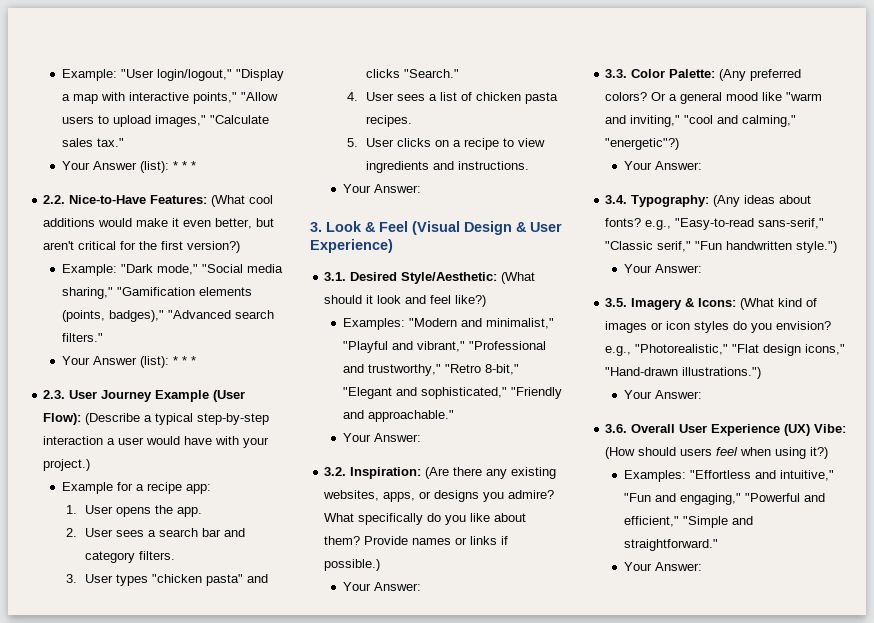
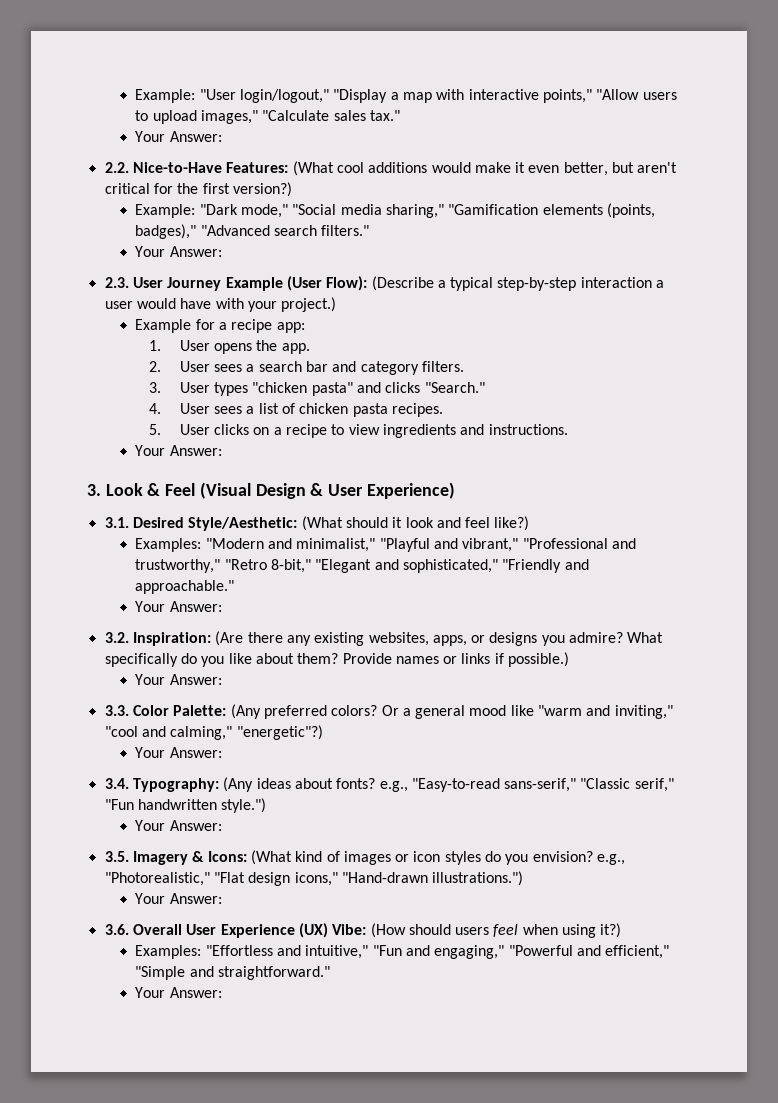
[92,161,196,173] Answer (list): * * * -> [169,131,222,142] Answer:
[92,356,196,368] Answer (list): * * * -> [169,246,222,257] Answer:

